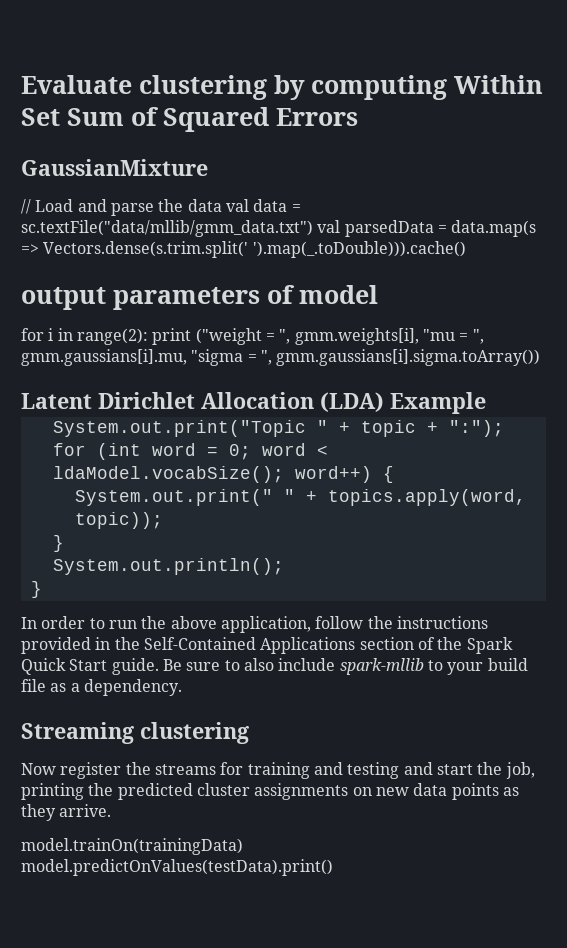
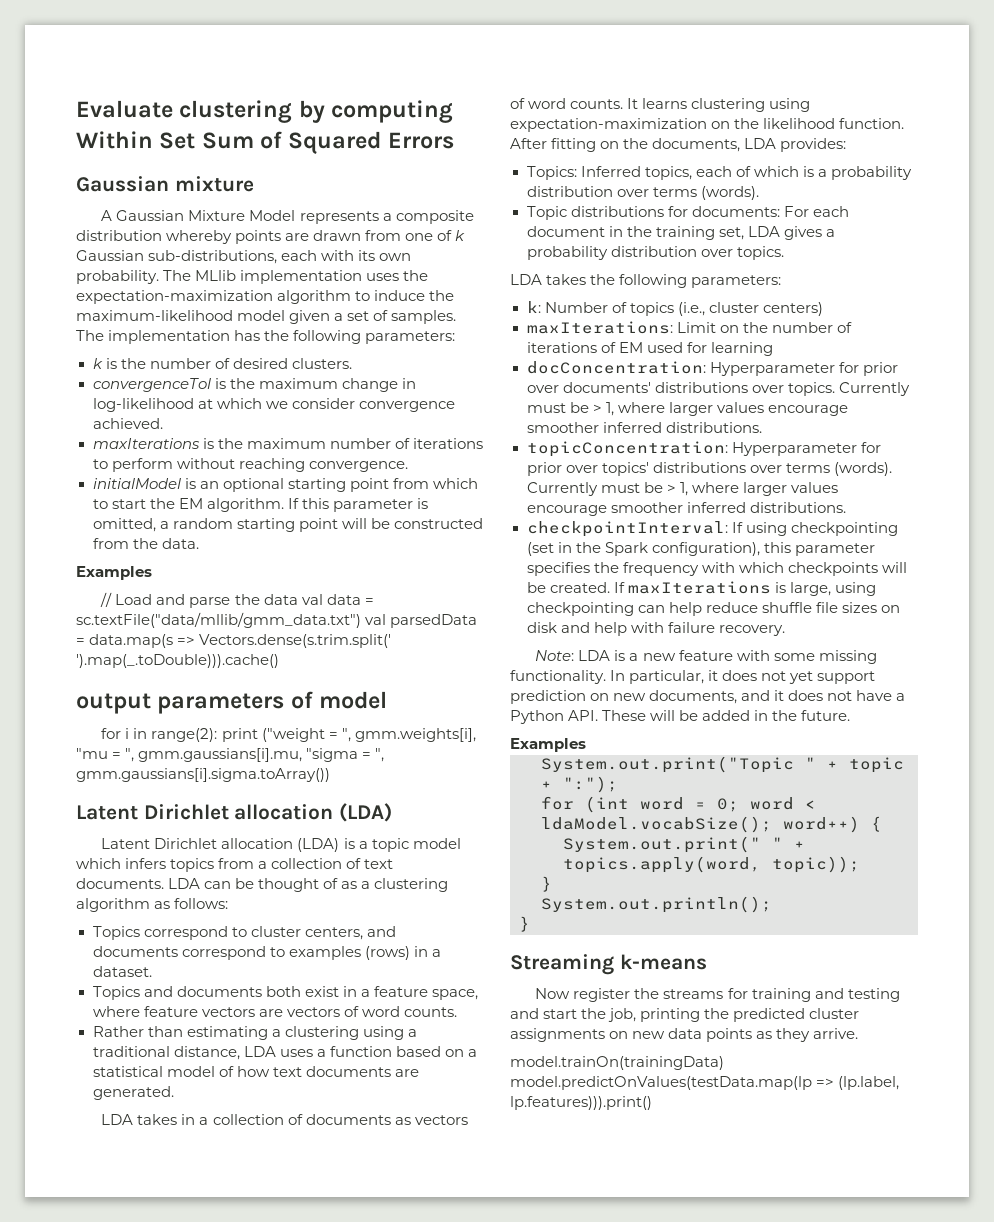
[21,159,208,176] GaussianMixture -> [76,176,254,192] [101,210,474,224] [76,230,466,244] [76,250,412,264] [76,270,429,284] [76,290,455,304] [76,310,457,324] [76,330,456,344] [92,358,352,369] [92,378,416,392] [92,398,455,412] [92,418,163,429] [92,438,483,449] [92,458,408,472] [92,478,478,492] [92,498,428,512] [92,518,483,532] [92,538,199,549] [76,566,152,580] Gaussian mixture // A Gaussian Mixture Model represents a composite distribution whereby points are drawn from one of k Gaussian sub-distributions, each with its own probability. The MLlib implementation uses the expectation-maximization algorithm to induce the maximum-likelihood model given a set of samples. The implementation has the following parameters: // k is the number of desired clusters. // convergenceTol is the maximum change in log-likelihood at which we consider convergence achieved. // maxIterations is the maximum number of iterations to perform without reaching convergence. // initialModel is an optional starting point from which to start the EM algorithm. If this parameter is omitted, a random starting point will be constructed from the data. // Examples
[201,392,486,414] Allocation (LDA) Example -> [234,803,393,822] [101,838,461,852] [76,858,394,872] [76,878,449,892] [76,898,229,912] [92,926,396,940] [92,946,441,960] [92,966,152,977] [92,986,478,1000] [92,1006,457,1017] [92,1026,417,1040] [92,1046,477,1060] [92,1066,419,1077] [92,1086,174,1100] [101,1114,468,1125] [510,98,811,112] [510,118,905,132] [510,138,847,152] [526,166,912,180] [526,186,759,200] [526,206,849,220] [526,226,835,240] [526,246,784,260] [510,274,782,288] [526,301,823,316] [526,321,852,334] [526,342,773,356] [526,361,898,376] [526,382,910,396] [526,402,848,416] [526,422,762,433] [526,441,881,457] [526,462,892,476] [526,482,838,496] [526,502,846,516] [526,521,898,537] [526,542,875,556] [526,562,907,576] [526,581,876,596] [526,602,900,616] [526,622,785,636] [535,650,877,664] [510,670,876,684] [510,690,906,704] [510,710,851,724] [510,738,586,752] allocation (LDA) // Latent Dirichlet allocation (LDA) is a topic model which infers topics from a collection of text documents. LDA can be thought of as a clustering algorithm as follows: // Topics correspond to cluster centers, and documents correspond to examples (rows) in a dataset. // Topics and documents both exist in a feature space, where feature vectors are vectors of word counts. // Rather than estimating a clustering using a traditional distance, LDA uses a function based on a statistical model of how text documents are generated. // LDA takes in a collection of documents as vectors of word counts. It learns clustering using expectation-maximization on the likelihood function. After fitting on the documents, LDA provides: // Topics: Inferred topics, each of which is a probability distribution over terms (words). // Topic distributions for documents: For each document in the training set, LDA gives a probability distribution over topics. // LDA takes the following parameters: // k: Number of topics (i.e., cluster centers) // maxIterations: Limit on the number of iterations of EM used for learning // docConcentration: Hyperparameter for prior over documents' distributions over topics. Currently must be > 1, where larger values encourage smoother inferred distributions. // topicConcentration: Hyperparameter for prior over topics' distributions over terms (words). Currently must be > 1, where larger values encourage smoother inferred distributions. // checkpointInterval: If using checkpointing (set in the Spark configuration), this parameter specifies the frequency with which checkpoints will be created. If maxIterations is large, using checkpointing can help reduce shuffle file sizes on disk and help with failure recovery. // Note: LDA is a new feature with some missing functionality. In particular, it does not yet support prediction on new documents, and it does not have a Python API. These will be added in the future. // Examples
[21,616,488,633] [21,637,513,654] [21,658,528,675] [21,679,182,696] // In order to run the above application, follow the instructions provided in the Self-Contained Applications section of the Spark Quick Start guide. Be sure to also include spark-mllib to your build file as a dependency. -> (530, 924) none
[140,722,249,744] clustering -> [619,954,707,970] k-means
[21,859,333,876] model.predictOnValues(testData).print() -> [510,1076,900,1090] [510,1096,652,1110] model.predictOnValues(testData.map(lp => (lp.label, lp.features))).print()

